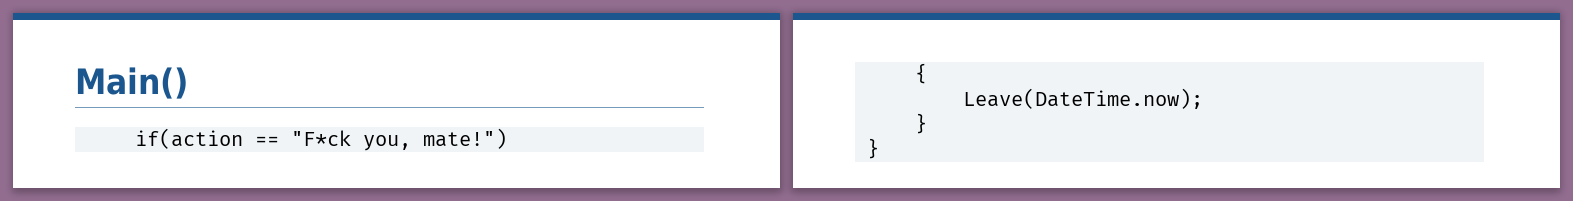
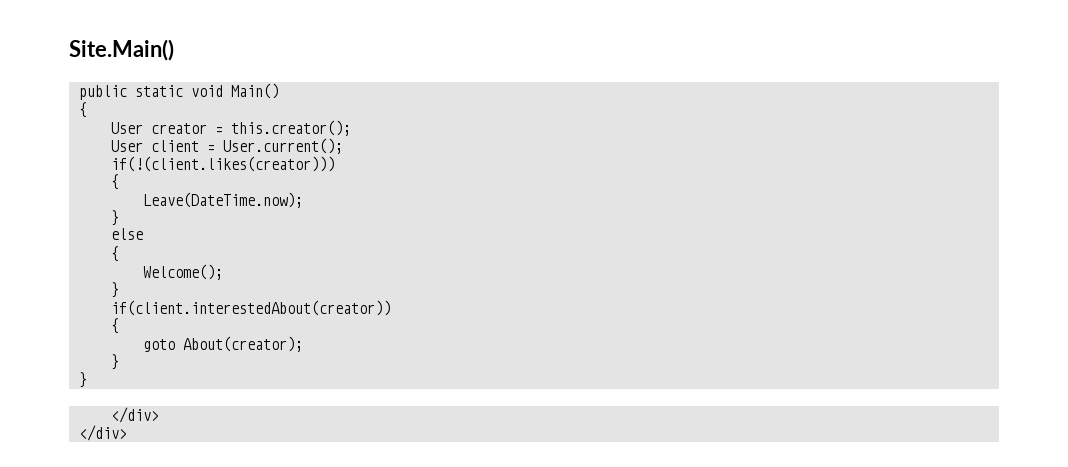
[75,67,188,99] [135,128,507,151] [915,63,927,84] [963,88,1203,109] [915,113,927,134] [867,138,879,159] Main() // if(action == "F*ck you, mate!") // { // Leave(DateTime.now); // } // } -> [69,39,174,61] [78,83,279,100] [78,102,87,118] [110,120,351,136] [110,138,343,154] [110,156,335,172] [110,174,119,190] [142,192,303,208] [110,210,119,226] [110,228,143,240] [110,246,119,262] [142,264,223,280] [110,282,119,298] [110,300,391,316] [110,318,119,334] [142,336,303,352] [110,354,119,370] [78,372,87,388] [110,407,159,423] [78,425,127,441] Site.Main() // public static void Main() // { // User creator = this.creator(); // User client = User.current(); // if(!(client.likes(creator))) // { // Leave(DateTime.now); // } // else // { // Welcome(); // } // if(client.interestedAbout(creator)) // { // goto About(creator); // } // } // </div> // </div>

